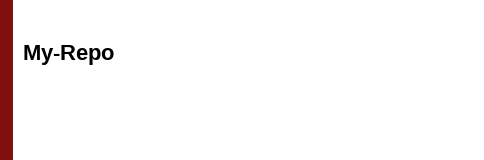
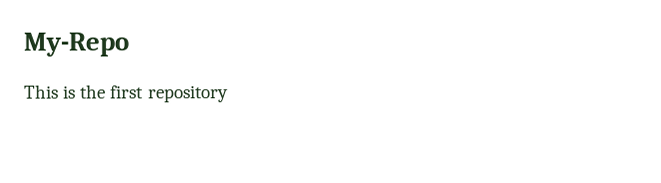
(114, 55) none -> [23,84,229,103] // This is the first repository

